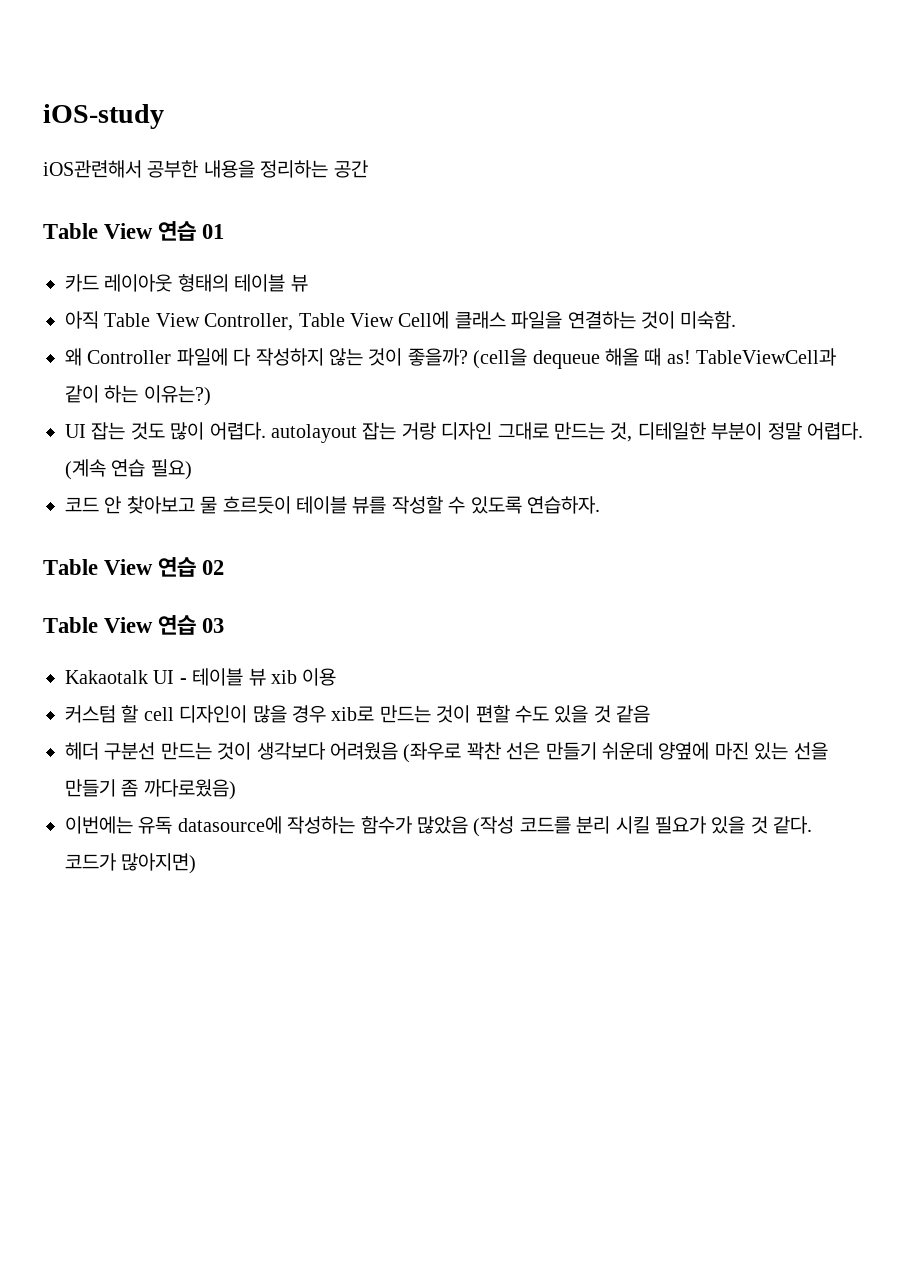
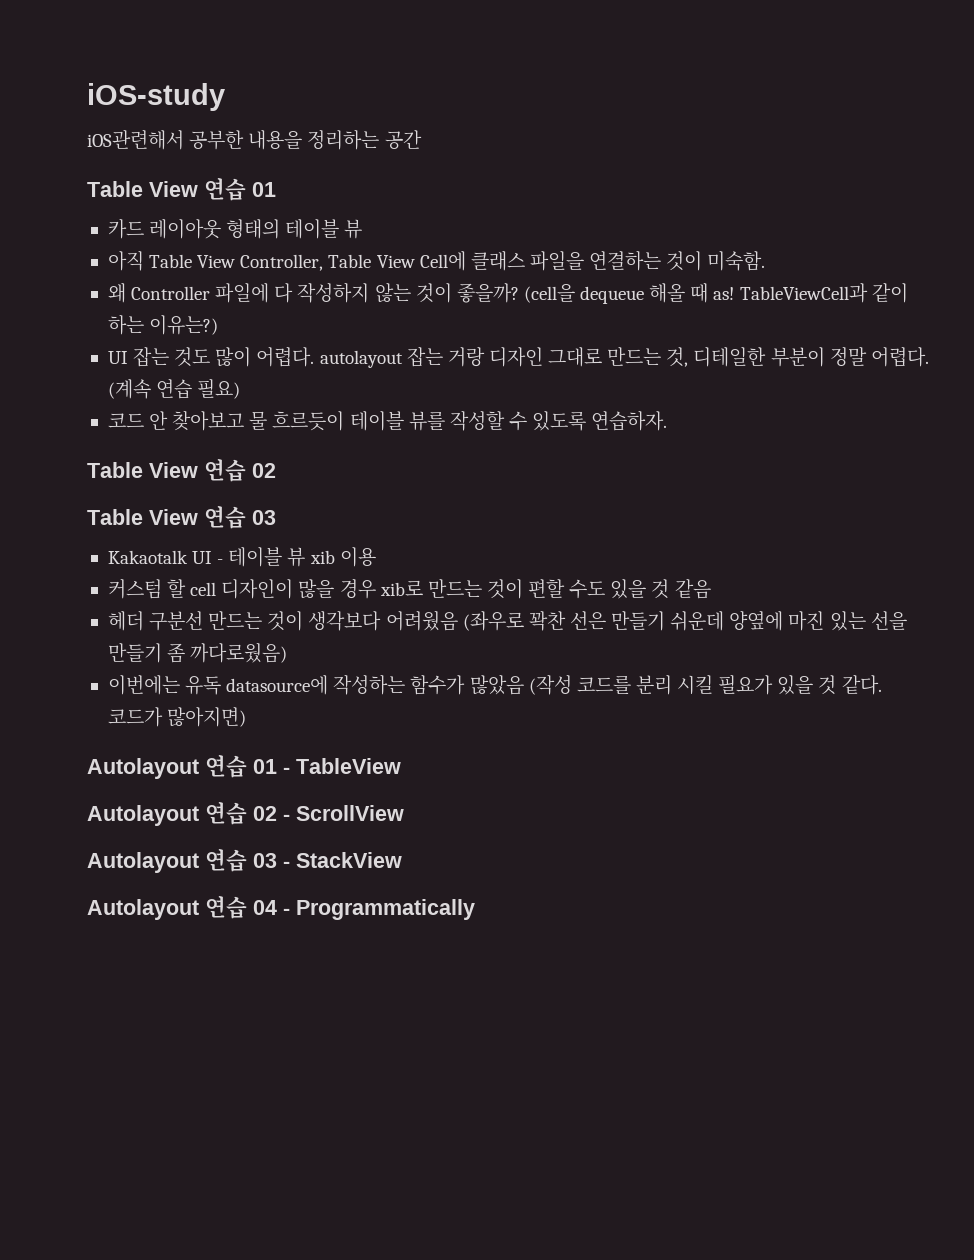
(197, 863) none -> [87,755,401,779] [87,802,404,826] [87,849,402,873] [87,896,475,920] // Autolayout 연습 01 - TableView // Autolayout 연습 02 - ScrollView // Autolayout 연습 03 - StackView // Autolayout 연습 04 - Programmatically

